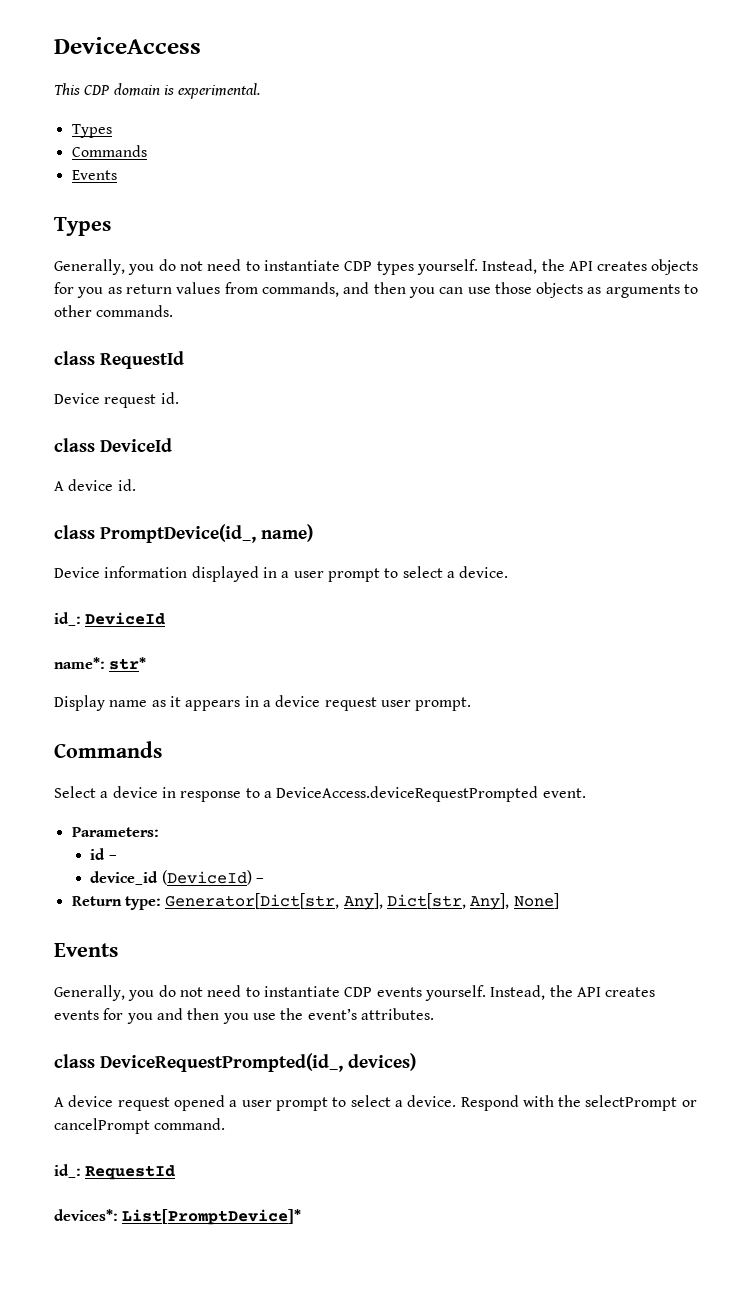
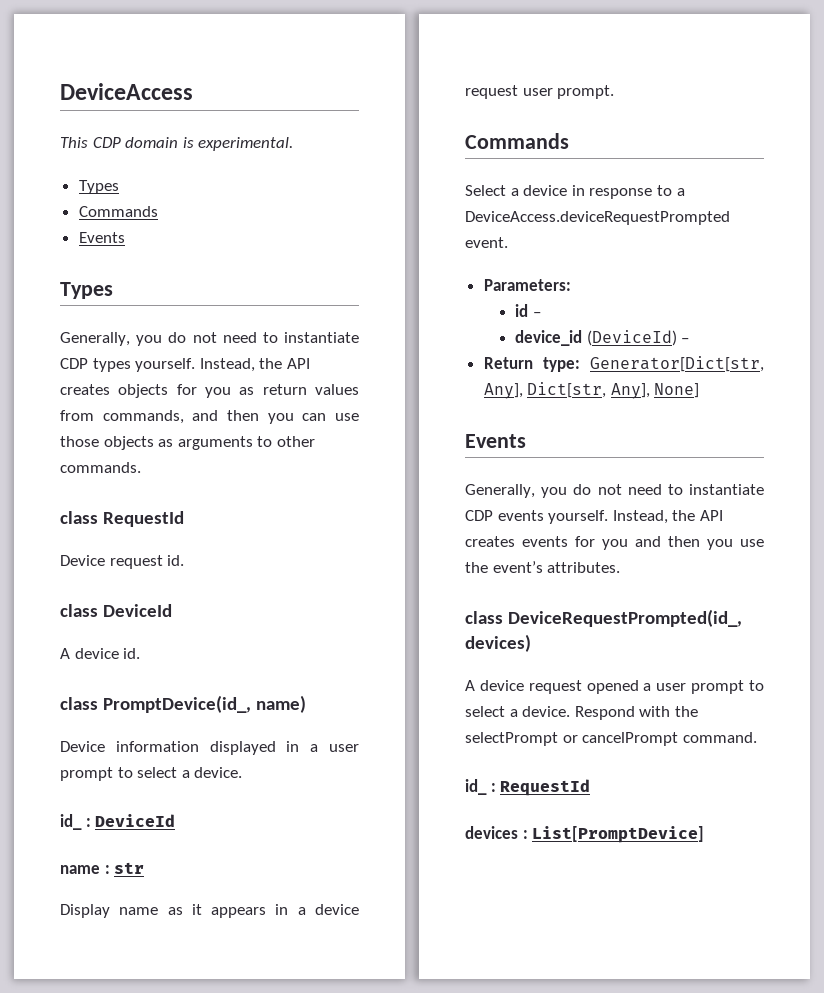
[54,612,166,626] [54,657,147,670] id_: DeviceId // name*: str* -> [60,814,176,830] [60,862,145,874] id_ : DeviceId // name : str
[54,1164,176,1180] [54,1209,302,1225] id_: RequestId // devices*: List[PromptDevice]* -> [465,779,591,796] [465,826,705,843] id_ : RequestId // devices : List[PromptDevice]

